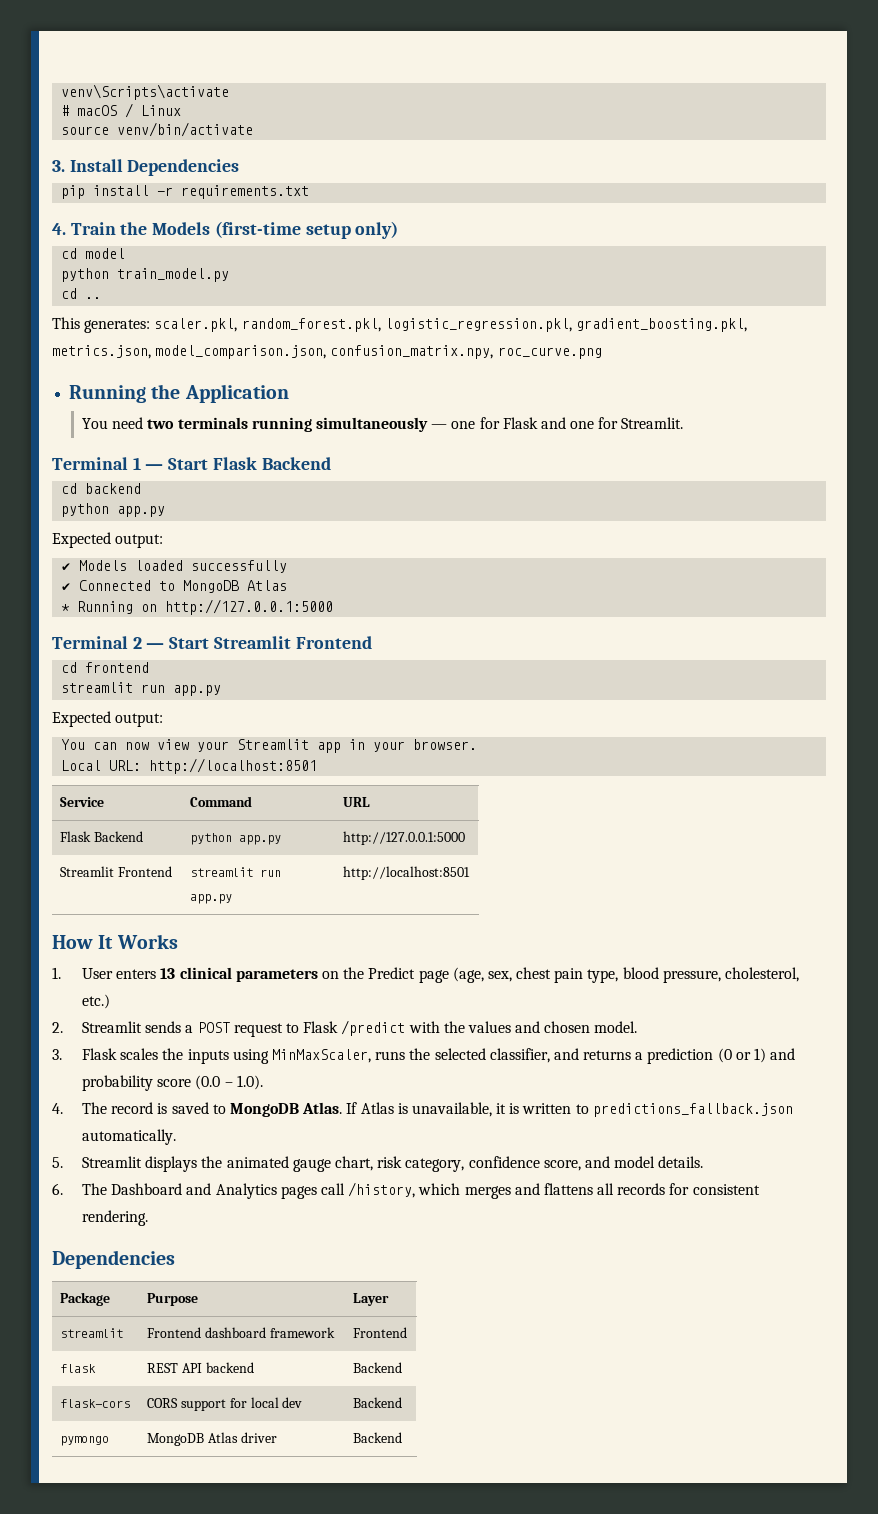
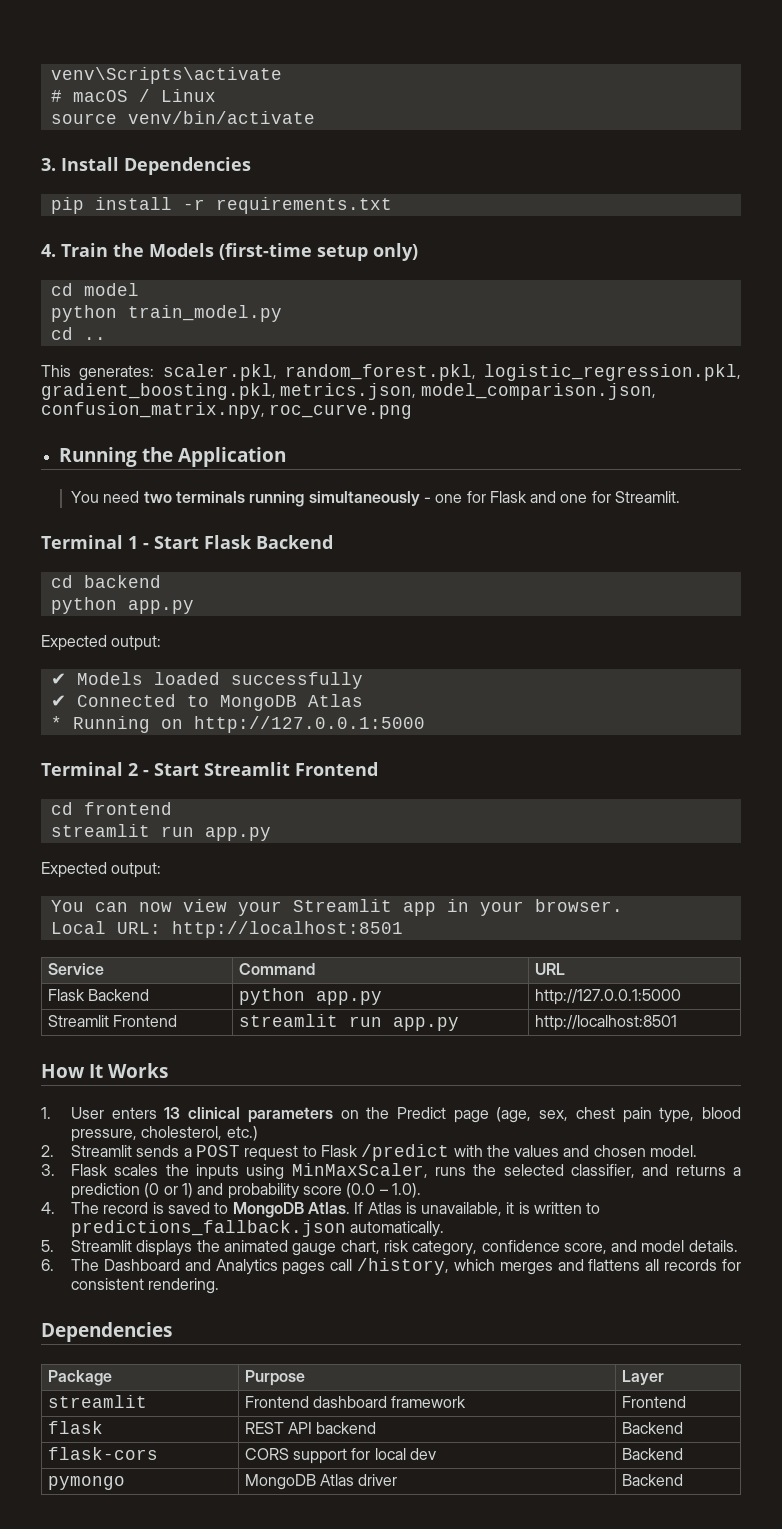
[431,424,448,429] — -> [423,497,431,503] -
[145,464,164,470] — -> [142,543,149,549] -
[146,643,165,649] — -> [142,770,149,776] -

